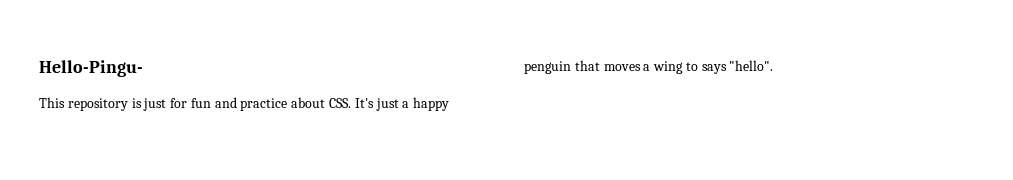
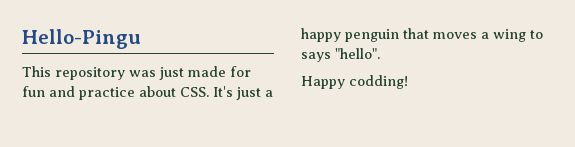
[39,60,143,77] Hello-Pingu- -> [22,29,141,49] Hello-Pingu
[131,98,167,111] is just -> [129,66,226,80] was just made
(774, 65) none -> [301,75,408,89] // Happy codding!

